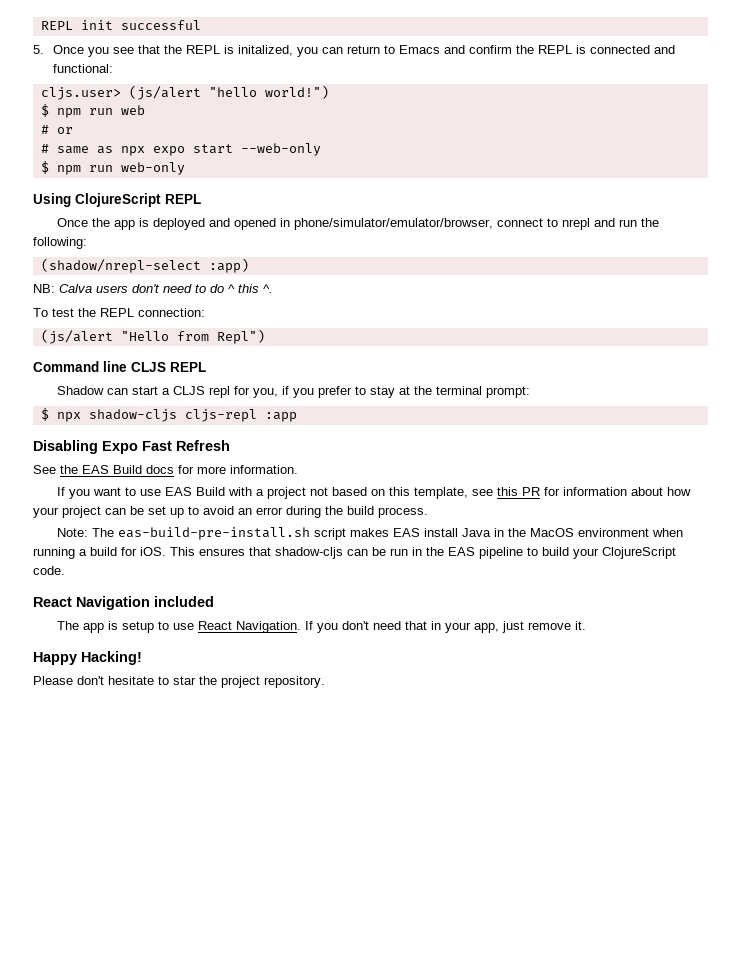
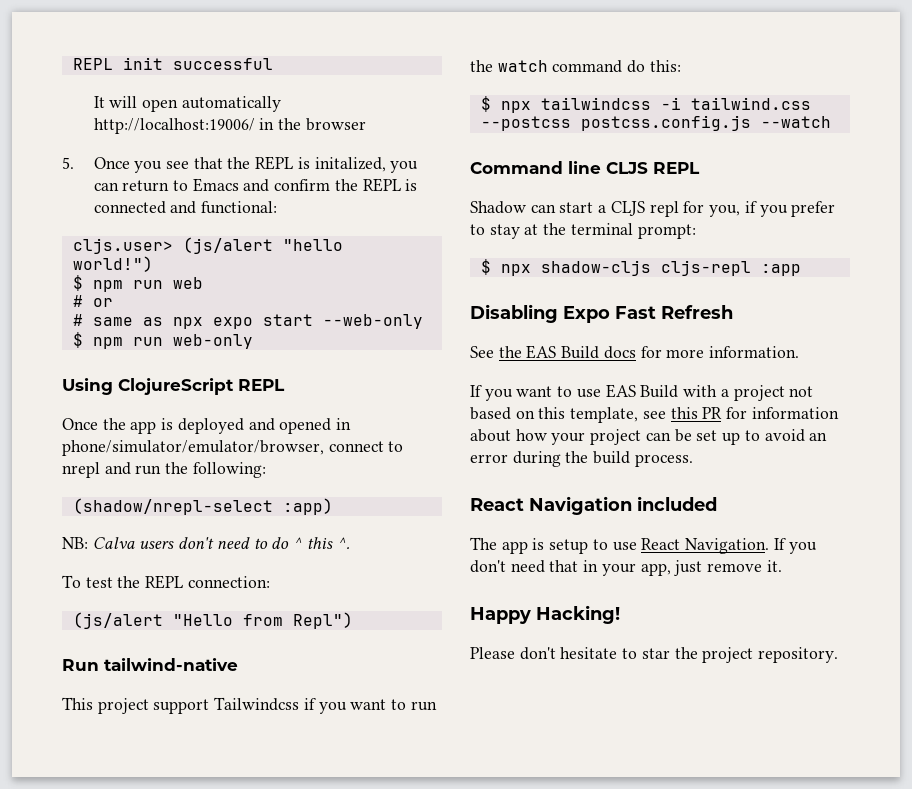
(201, 25) none -> [93,96,281,112] [93,118,366,134] // It will open automatically http://localhost:19006/ in the browser
(265, 336) none -> [62,658,238,671] [62,697,437,714] [470,60,681,73] [480,96,811,113] [480,115,831,131] // Run tailwind-native // This project support Tailwindcss if you want to run the watch command do this: // $ npx tailwindcss -i tailwind.css --postcss postcss.config.js --watch
[56,527,683,540] [33,547,676,559] [33,566,65,575] // Note: The eas-build-pre-install.sh script makes EAS install Java in the MacOS environment when running a build for iOS. This ensures that shadow-cljs can be run in the EAS pipeline to build your ClojureScript code. -> (693, 460) none

